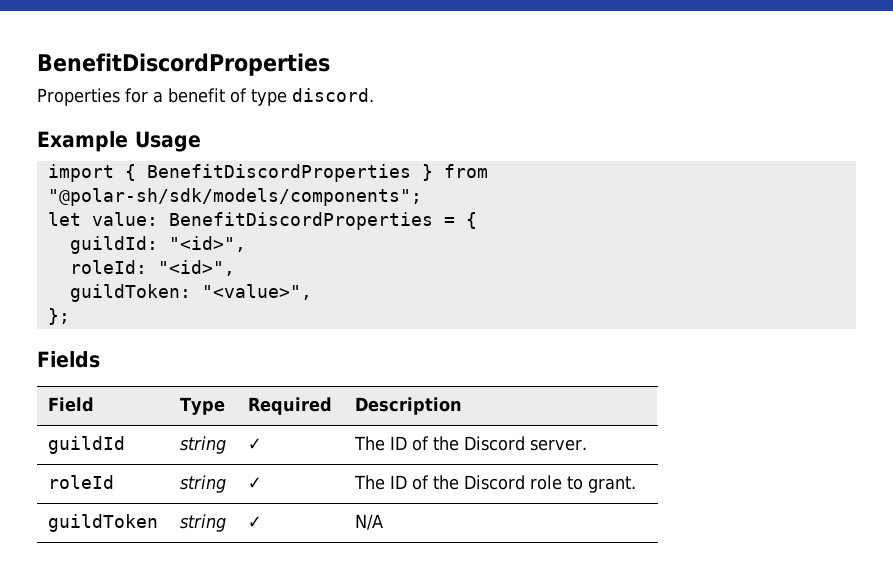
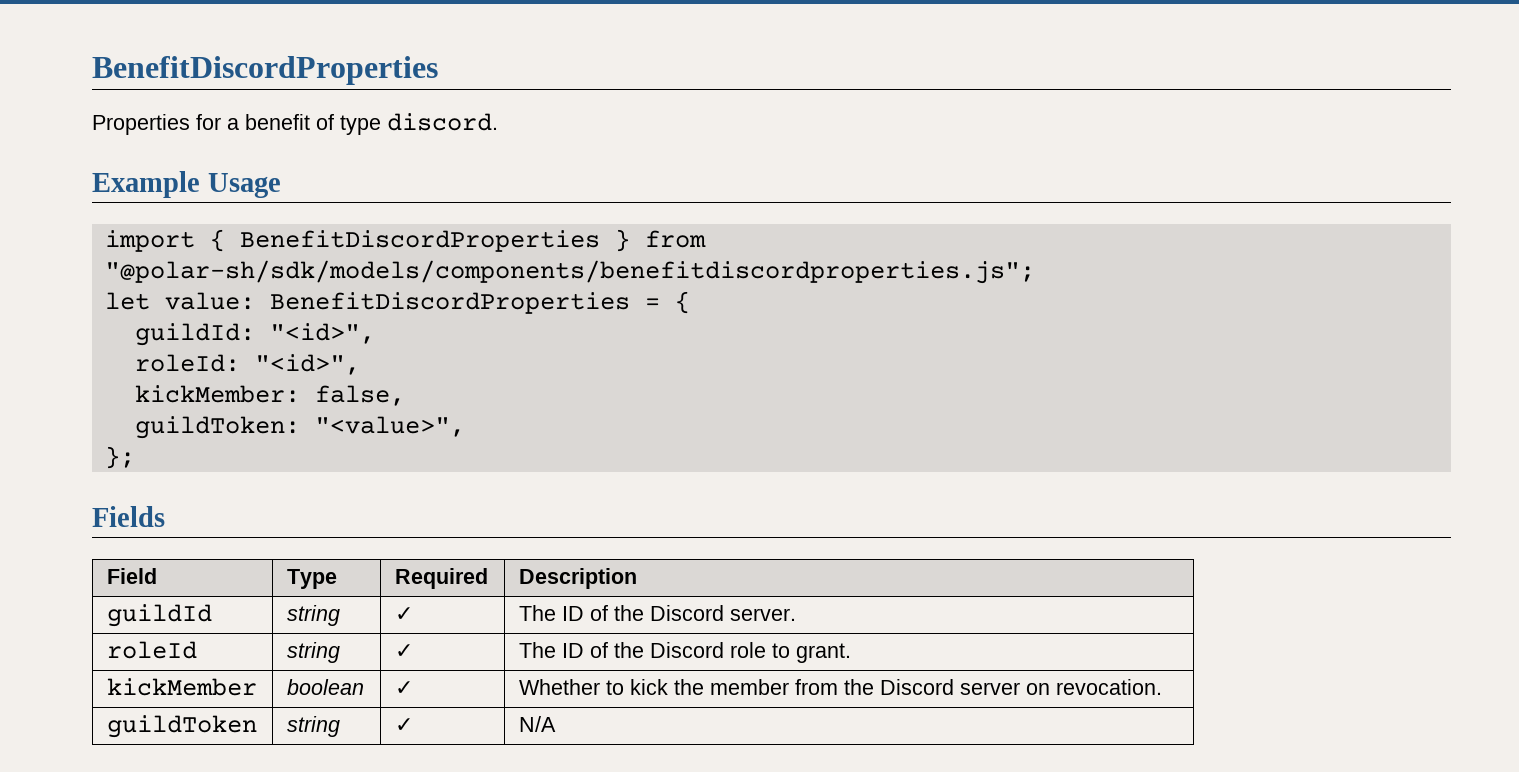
[47,188,422,206] "@polar-sh/sdk/models/components"; -> [104,260,1035,284] "@polar-sh/sdk/models/components/benefitdiscordproperties.js";
(235, 268) none -> [134,385,405,406] // kickMember: false,
(636, 484) none -> [106,678,257,696] [286,679,364,695] [394,681,413,695] [518,679,1162,695] // kickMember | boolean | ✓ | Whether to kick the member from the Discord server on revocation.

